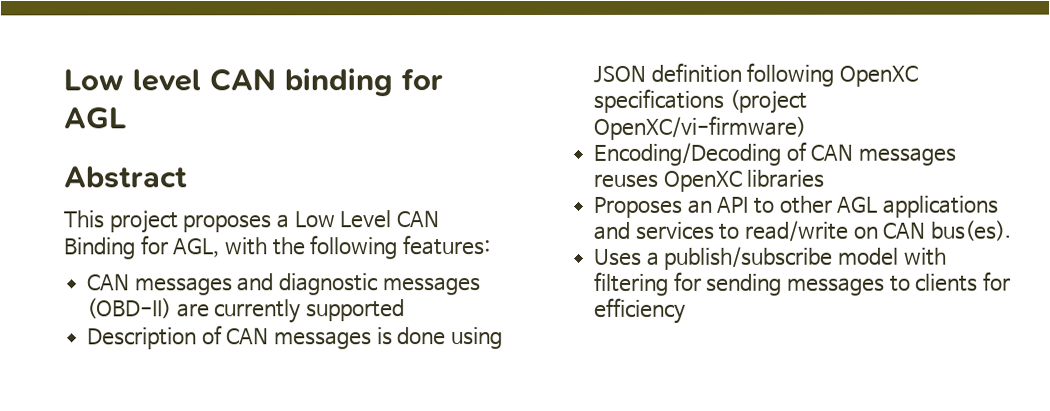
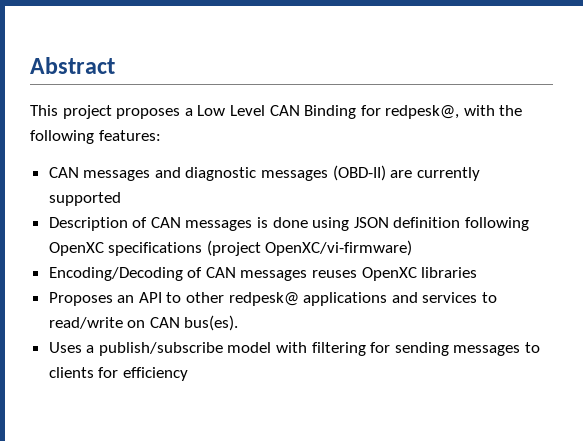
[63,68,443,97] [63,107,126,129] Low level CAN binding for AGL // -> (30, 65) none
[173,238,221,258] AGL, -> [385,105,460,119] redpesk@,
[836,196,879,213] AGL -> [228,292,299,306] redpesk@

